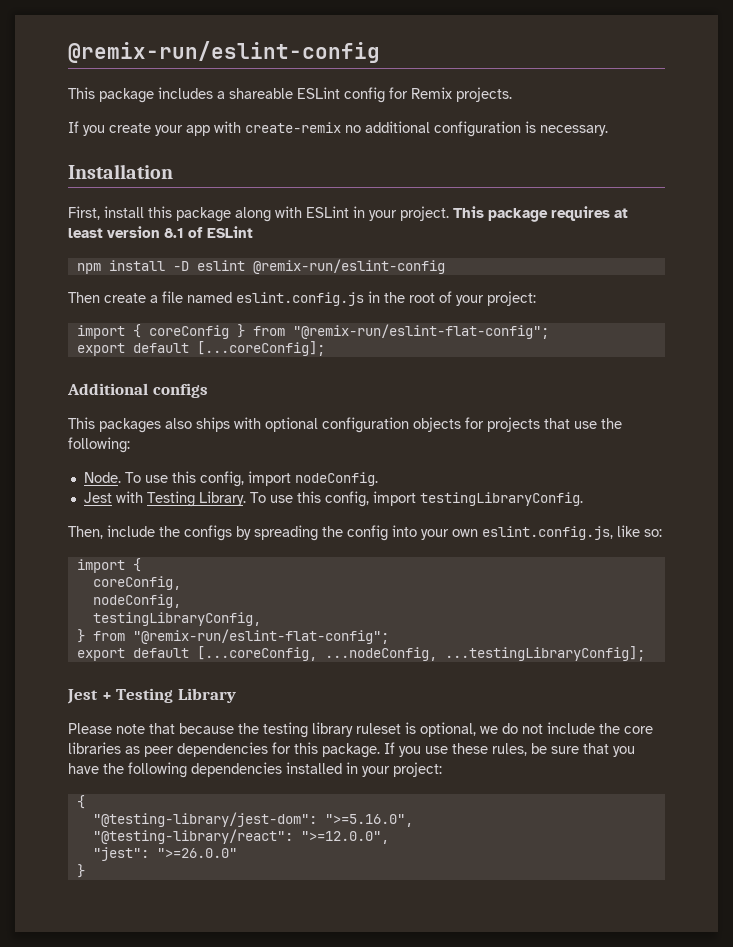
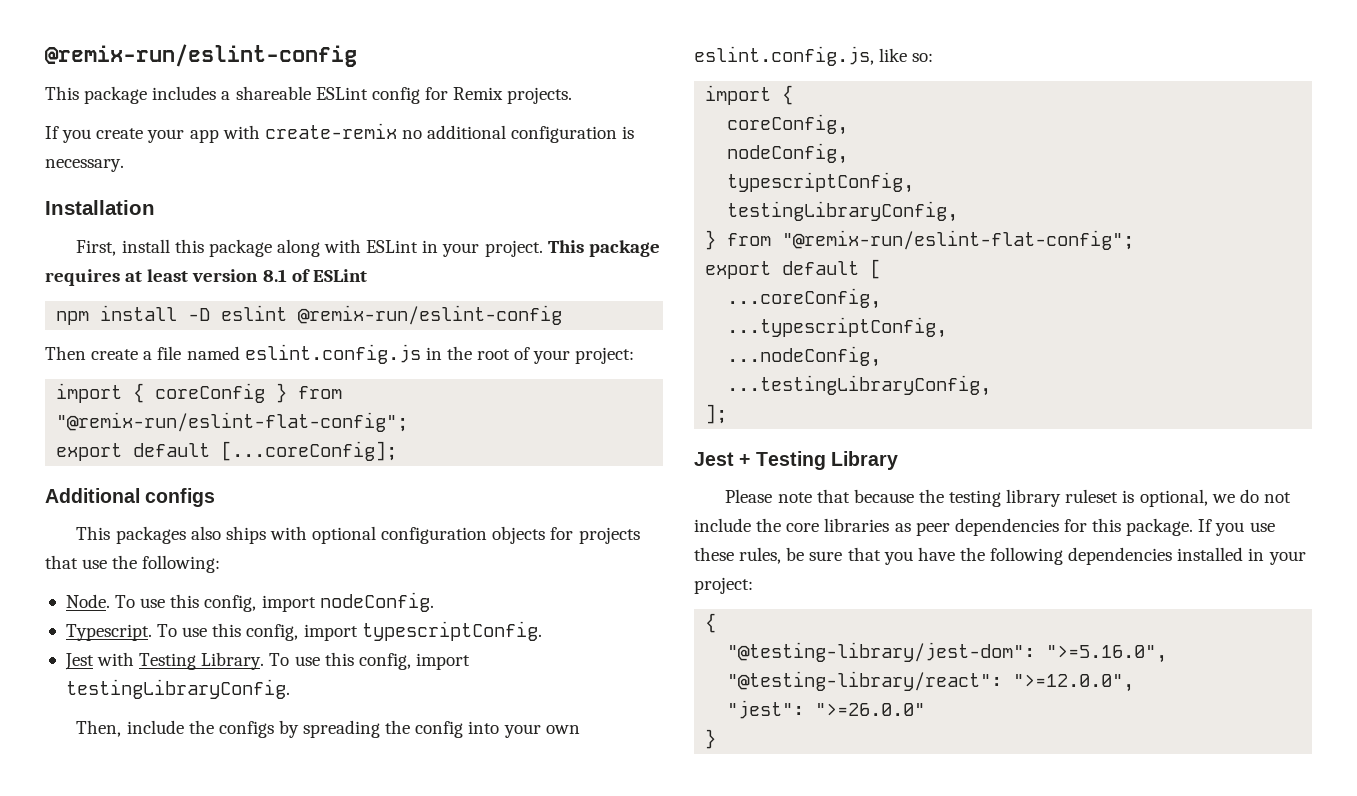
(378, 479) none -> [65,621,542,641] // Typescript. To use this config, import typescriptConfig.
(181, 601) none -> [727,172,915,193] // typescriptConfig,
[196,646,317,661] [...coreConfig, -> [870,259,882,279] [727,288,882,309] [727,317,948,338] [ // ...coreConfig, // ...typescriptConfig, //
[444,646,645,661] ...testingLibraryConfig]; -> [727,375,992,396] [705,404,728,424] // ...testingLibraryConfig, // ];

